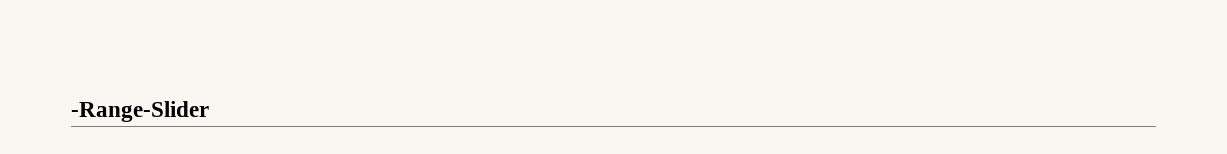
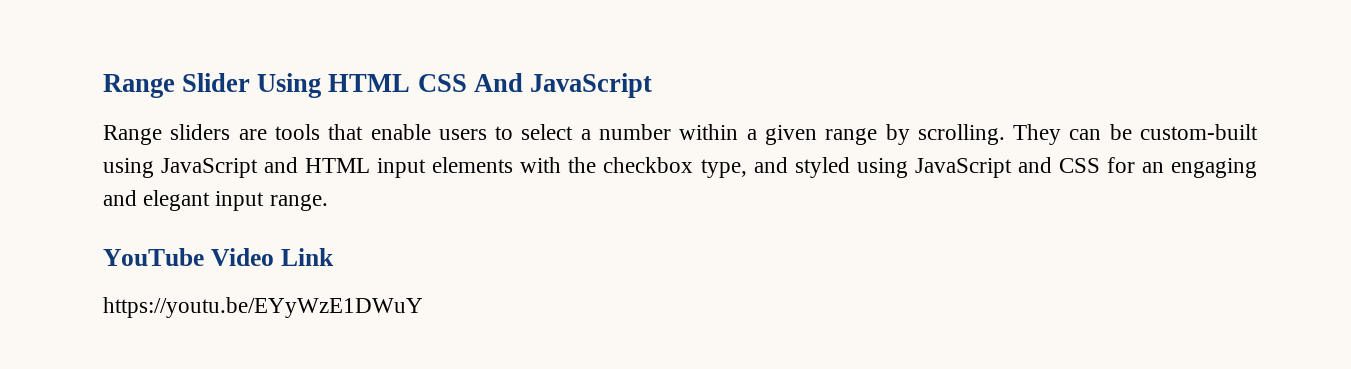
[71,101,209,122] -Range-Slider -> [103,73,652,98] [103,124,1258,145] [103,157,1257,178] [103,190,328,211] [103,248,334,266] [103,297,423,318] Range Slider Using HTML CSS And JavaScript // Range sliders are tools that enable users to select a number within a given range by scrolling. They can be custom-built using JavaScript and HTML input elements with the checkbox type, and styled using JavaScript and CSS for an engaging and elegant input range. // YouTube Video Link // https://youtu.be/EYyWzE1DWuY

